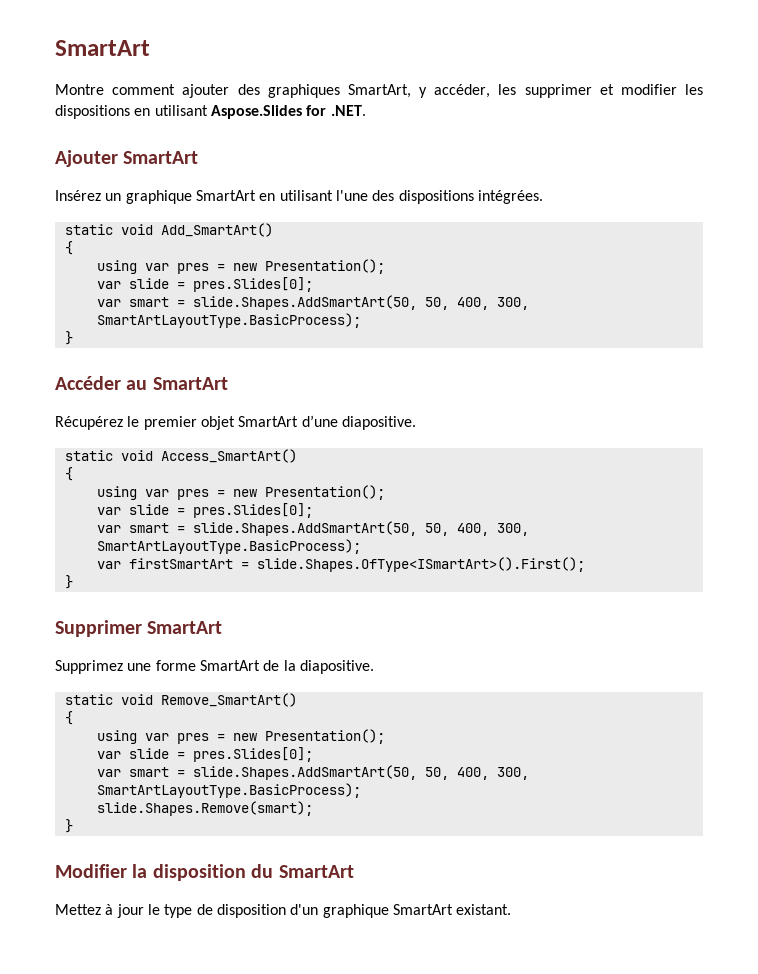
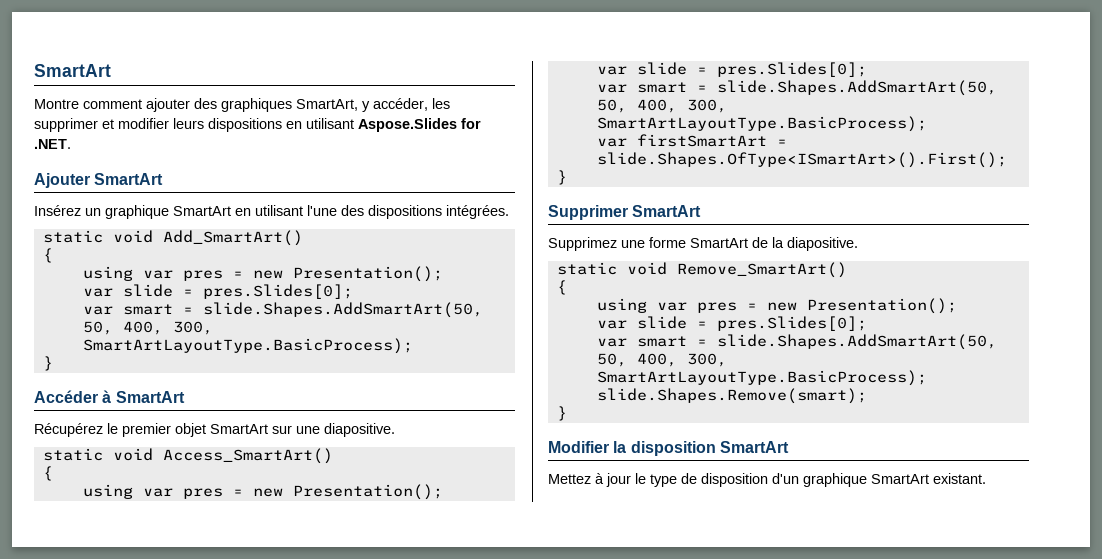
[685,84,704,95] les -> [173,118,204,129] leurs
[126,380,148,390] au -> [102,390,112,403] à
[301,415,338,427] d’une -> [272,425,320,434] sur une
[251,864,274,878] du -> (716, 448) none

